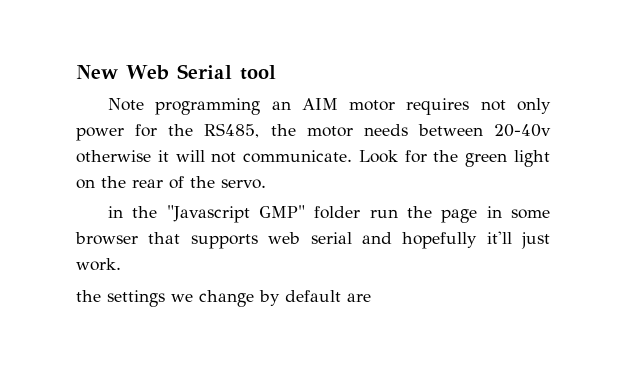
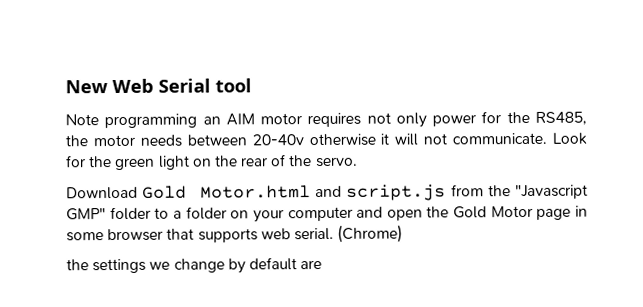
[108,205,433,223] in the "Javascript GMP" folder run the -> [66,184,588,201] [66,205,533,223] Download Gold Motor.html and script.js from the "Javascript GMP" folder to a folder on your computer and open the Gold Motor
[310,231,550,249] [76,258,121,271] serial and hopefully it'll just work. -> [293,224,404,243] serial. (Chrome)

